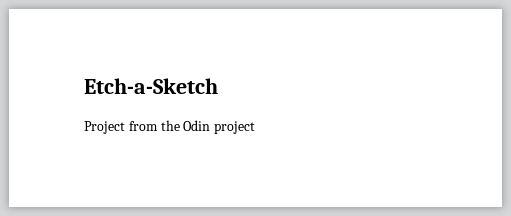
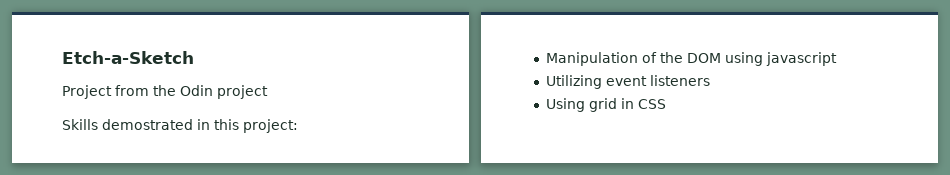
(256, 127) none -> [62,119,298,133] [545,52,837,66] [545,75,710,89] [545,98,666,112] // Skills demostrated in this project: // Manipulation of the DOM using javascript // Utilizing event listeners // Using grid in CSS

